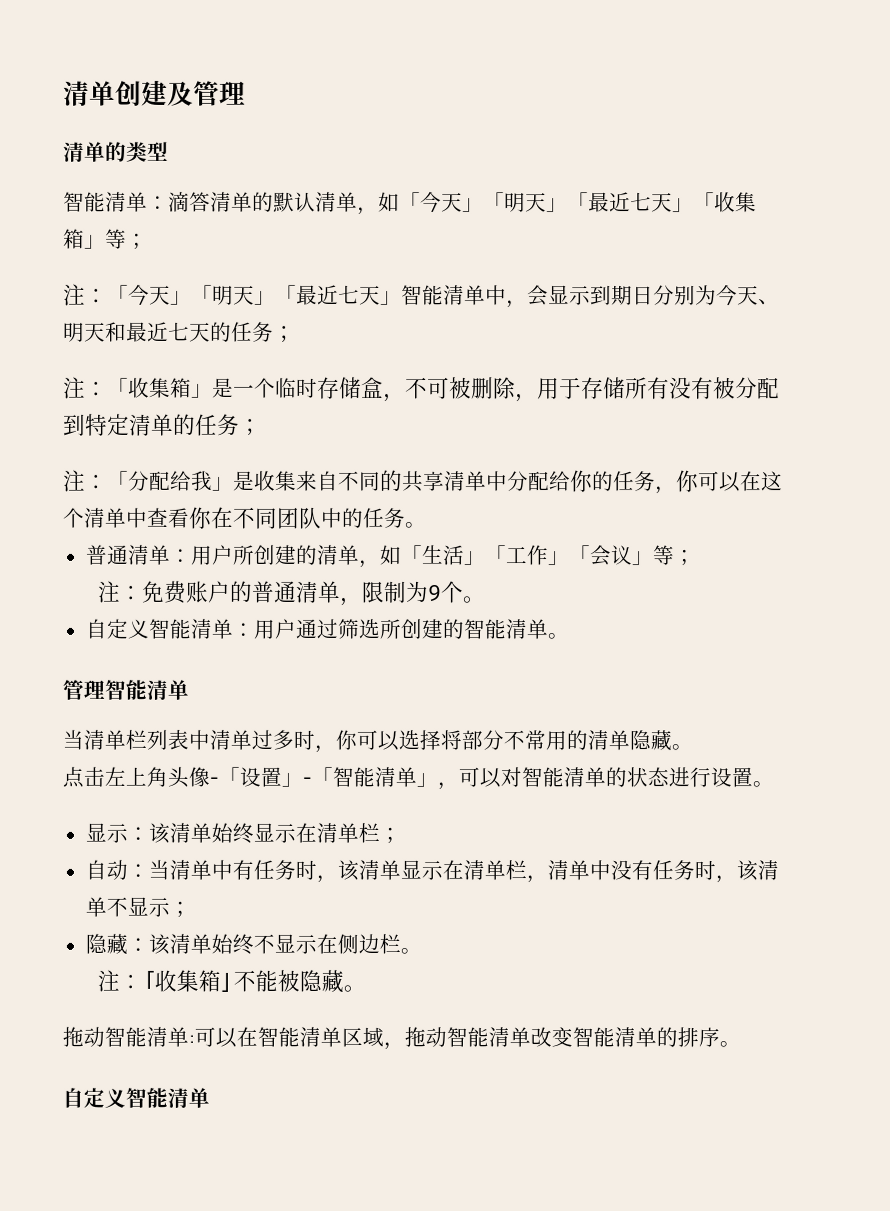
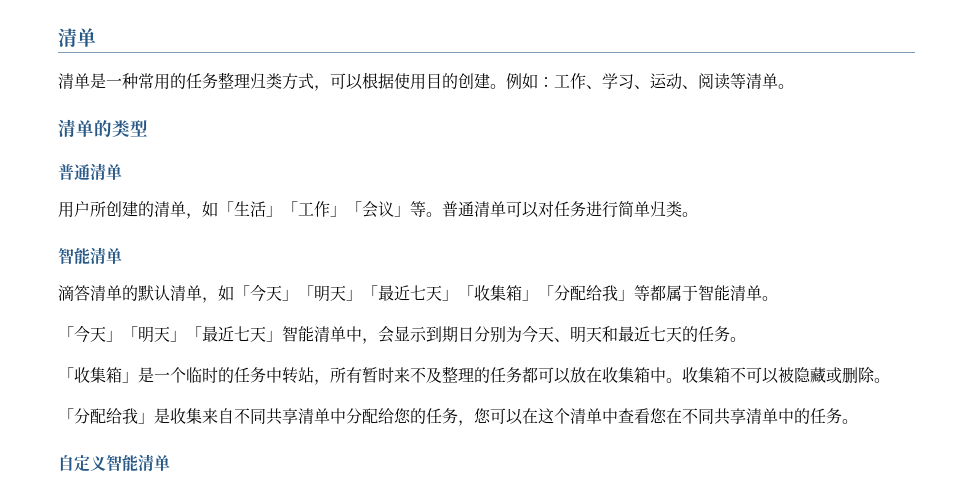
[63,79,246,106] [63,141,169,162] [63,191,169,212] 清单创建及管理 // 清单的类型 // 智能清单： -> [58,28,96,47] [58,72,794,91] [58,119,148,137] [58,163,122,181] [58,201,698,219] [58,247,122,265] 清单 // 清单是一种常用的任务整理归类方式，可以根据使用目的创建。例如：工作、学习、运动、阅读等清单。 // 清单的类型 // 普通清单 // 用户所创建的清单，如「生活」「工作」「会议」等。普通清单可以对任务进行简单归类。 // 智能清单 //
[105,228,148,249] [63,283,108,306] 等； // 注： -> [538,285,778,301] 「分配给我」等都属于智能清单。 //
[273,325,296,342] [63,376,108,399] ； // 注： -> [730,337,746,342] 。 //
[317,376,780,403] [63,413,262,436] [63,469,108,492] 存储盒，不可被删除，用于存储所有没有被分配到特定清单的任务； // 注： -> [218,366,890,385] 的任务中转站，所有暂时来不及整理的任务都可以放在收集箱中。收集箱不可以被隐藏或删除。 //
[380,469,403,491] 的 -> (266, 416) none
[570,470,593,493] 你 -> [394,408,411,423] 您
[676,470,699,493] 你 -> [474,408,491,423] 您
[189,506,322,529] 你在不同团队 -> [650,408,778,425] 您在不同共享清单
[85,544,696,568] [98,580,487,606] [84,618,569,640] [62,679,189,700] [62,729,693,753] [62,766,774,791] [84,822,401,844] [84,859,779,884] [84,896,191,917] [84,933,422,955] [97,969,367,993] [62,1026,741,1050] // 普通清单：用户所创建的清单，如「生活」「工作」「会议」等； // 注：免费账户的普通清单，限制为9个。 // 自定义智能清单：用户通过筛选所创建的智能清单。 // 管理智能清单 // 当清单栏列表中清单过多时，你可以选择将部分不常用的清单隐藏。 // 点击左上角头像-「设置」-「智能清单」，可以对智能清单的状态进行设置。 // 显示：该清单始终显示在清单栏； // 自动：当清单中有任务时，该清单显示在清单栏，清单中没有任务时，该清单不显示； // 隐藏：该清单始终不显示在侧边栏。 // 注：「收集箱」不能被隐藏。 // 拖动智能清单:可以在智能清单区域，拖动智能清单改变智能清单的排序。 -> (858, 421) none

